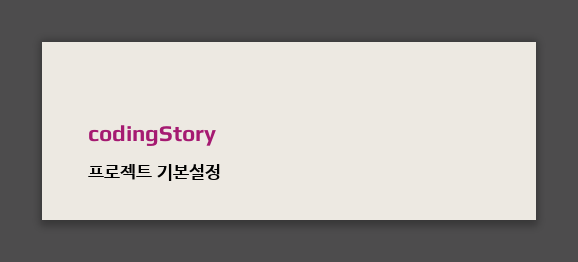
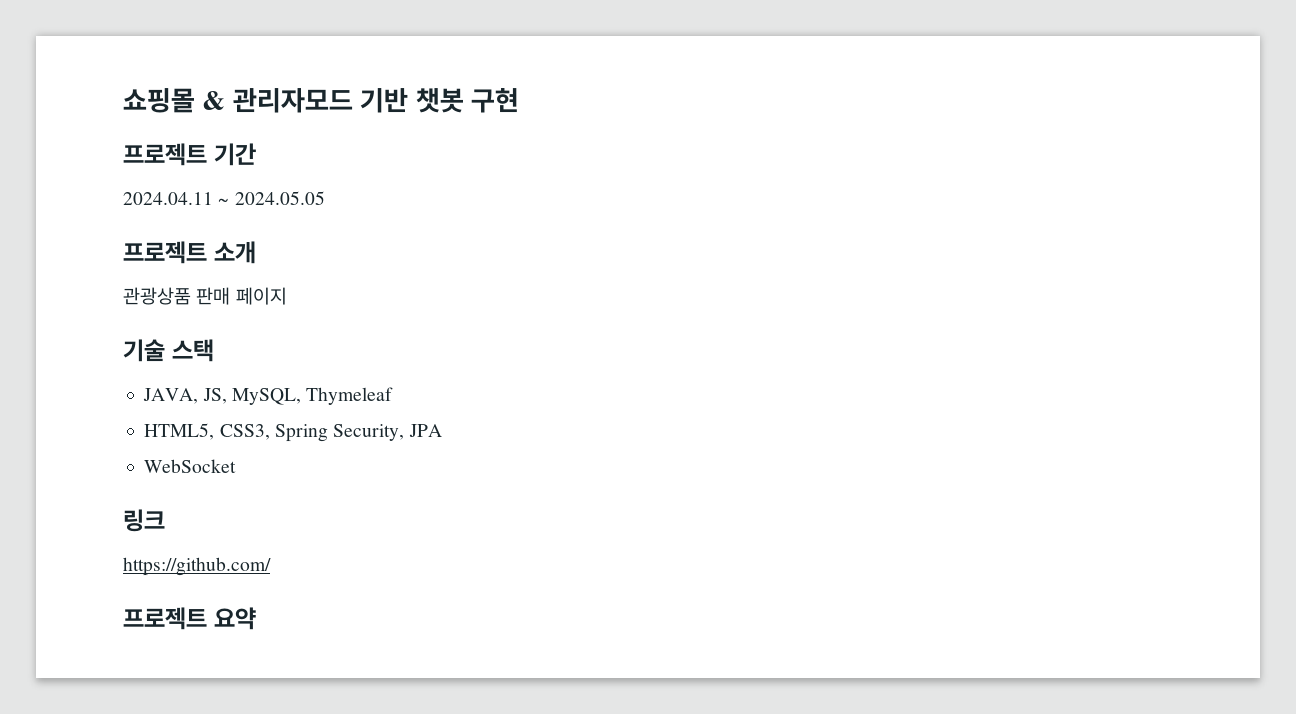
[88,125,216,146] [88,164,221,181] codingStory // 프로젝트 기본설정 -> [123,88,520,113] [123,143,256,166] [123,191,325,205] [123,241,256,264] [123,287,287,305] [123,339,214,362] [143,387,394,405] [144,423,442,442] [144,459,237,473] [123,509,165,532] [123,557,271,576] [123,607,256,630] 쇼핑몰 & 관리자모드 기반 챗봇 구현 // 프로젝트 기간 // 2024.04.11 ~ 2024.05.05 // 프로젝트 소개 // 관광상품 판매 페이지 // 기술 스택 // JAVA, JS, MySQL, Thymeleaf // HTML5, CSS3, Spring Security, JPA // WebSocket // 링크 // https://github.com/ // 프로젝트 요약

